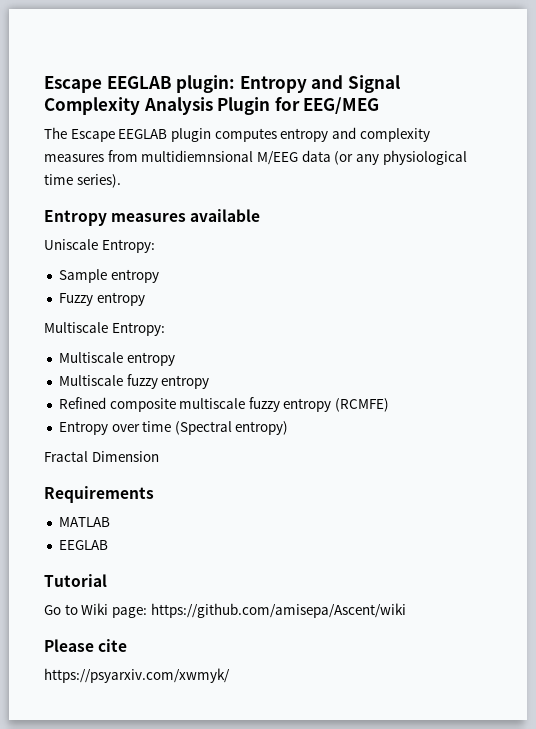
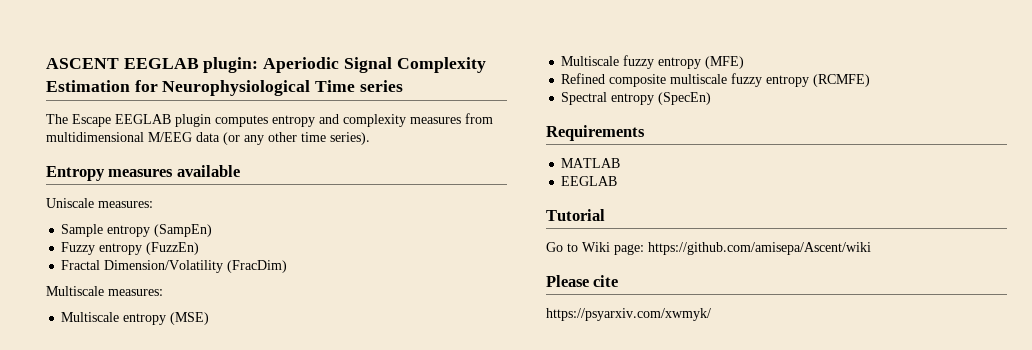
[44,76,102,93] Escape -> [46,58,119,69] ASCENT
[239,75,400,93] [44,97,380,115] Entropy and Signal Complexity Analysis Plugin for EEG/MEG -> [263,57,486,73] [46,80,403,96] Aperiodic Signal Complexity Estimation for Neurophysiological Time series
[141,150,254,162] multidiemnsional -> [46,132,144,142] multidimensional
[382,150,467,165] physiological -> [268,132,297,142] other
[101,239,155,253] Entropy: -> [98,201,153,208] measures:
(159, 276) none -> [154,224,213,237] (SampEn)
[44,322,165,336] // Multiscale Entropy: -> [146,242,200,255] [61,260,288,273] [46,286,163,296] (FuzzEn) // Fractal Dimension/Volatility (FracDim) // Multiscale measures:
(175, 359) none -> [170,312,210,325] (MSE)
(210, 382) none -> [705,56,745,69] (MFE)
[58,421,289,435] [44,451,159,462] Entropy over time (Spectral entropy) // Fractal Dimension -> [561,92,712,105] Spectral entropy (SpecEn)

